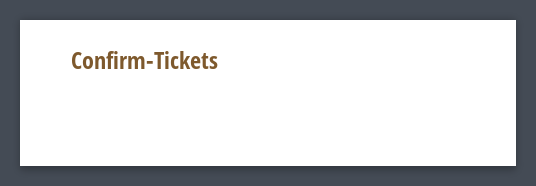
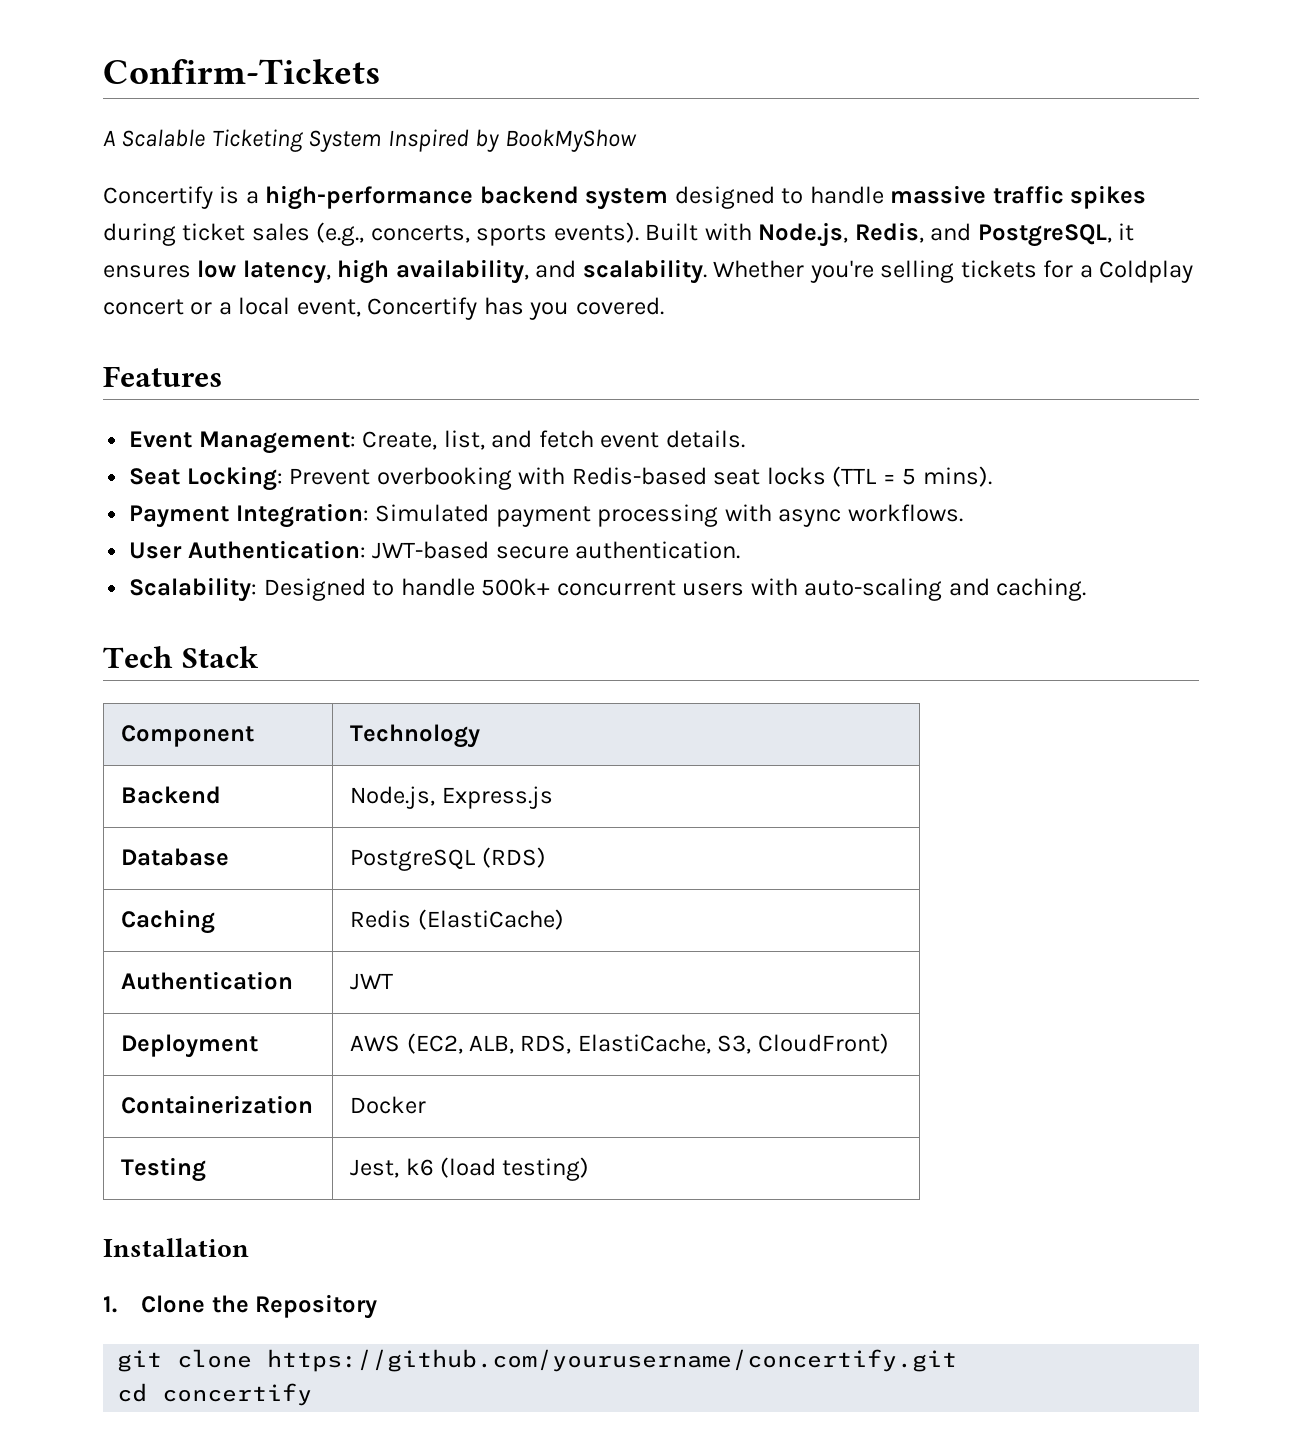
(218, 60) none -> [103,129,637,152] [103,185,1147,210] [103,222,1135,247] [103,259,1194,284] [103,297,664,320] [103,366,222,387] [129,430,745,454] [129,466,992,491] [129,503,963,528] [129,540,741,559] [129,577,1087,602] [103,646,259,668] [121,725,255,747] [350,724,481,748] [121,786,222,804] [350,786,553,809] [121,848,230,866] [350,847,546,871] [121,909,216,934] [350,909,564,930] [121,971,294,990] [350,973,394,990] [121,1034,259,1058] [350,1033,889,1054] [121,1095,314,1114] [350,1096,427,1114] [121,1157,207,1182] [350,1157,590,1181] [103,1238,249,1257] [103,1294,378,1319] [117,1349,958,1372] [117,1383,313,1406] // A Scalable Ticketing System Inspired by BookMyShow // Concertify is a high-performance backend system designed to handle massive traffic spikes during ticket sales (e.g., concerts, sports events). Built with Node.js, Redis, and PostgreSQL, it ensures low latency, high availability, and scalability. Whether you're selling tickets for a Coldplay concert or a local event, Concertify has you covered. // Features // Event Management: Create, list, and fetch event details. // Seat Locking: Prevent overbooking with Redis-based seat locks (TTL = 5 mins). // Payment Integration: Simulated payment processing with async workflows. // User Authentication: JWT-based secure authentication. // Scalability: Designed to handle 500k+ concurrent users with auto-scaling and caching. // Tech Stack // Component | Technology // Backend | Node.js, Express.js // Database | PostgreSQL (RDS) // Caching | Redis (ElastiCache) // Authentication | JWT // Deployment | AWS (EC2, ALB, RDS, ElastiCache, S3, CloudFront) // Containerization | Docker // Testing | Jest, k6 (load testing) // Installation // 1. Clone the Repository // git clone https://github.com/yourusername/concertify.git // cd concertify

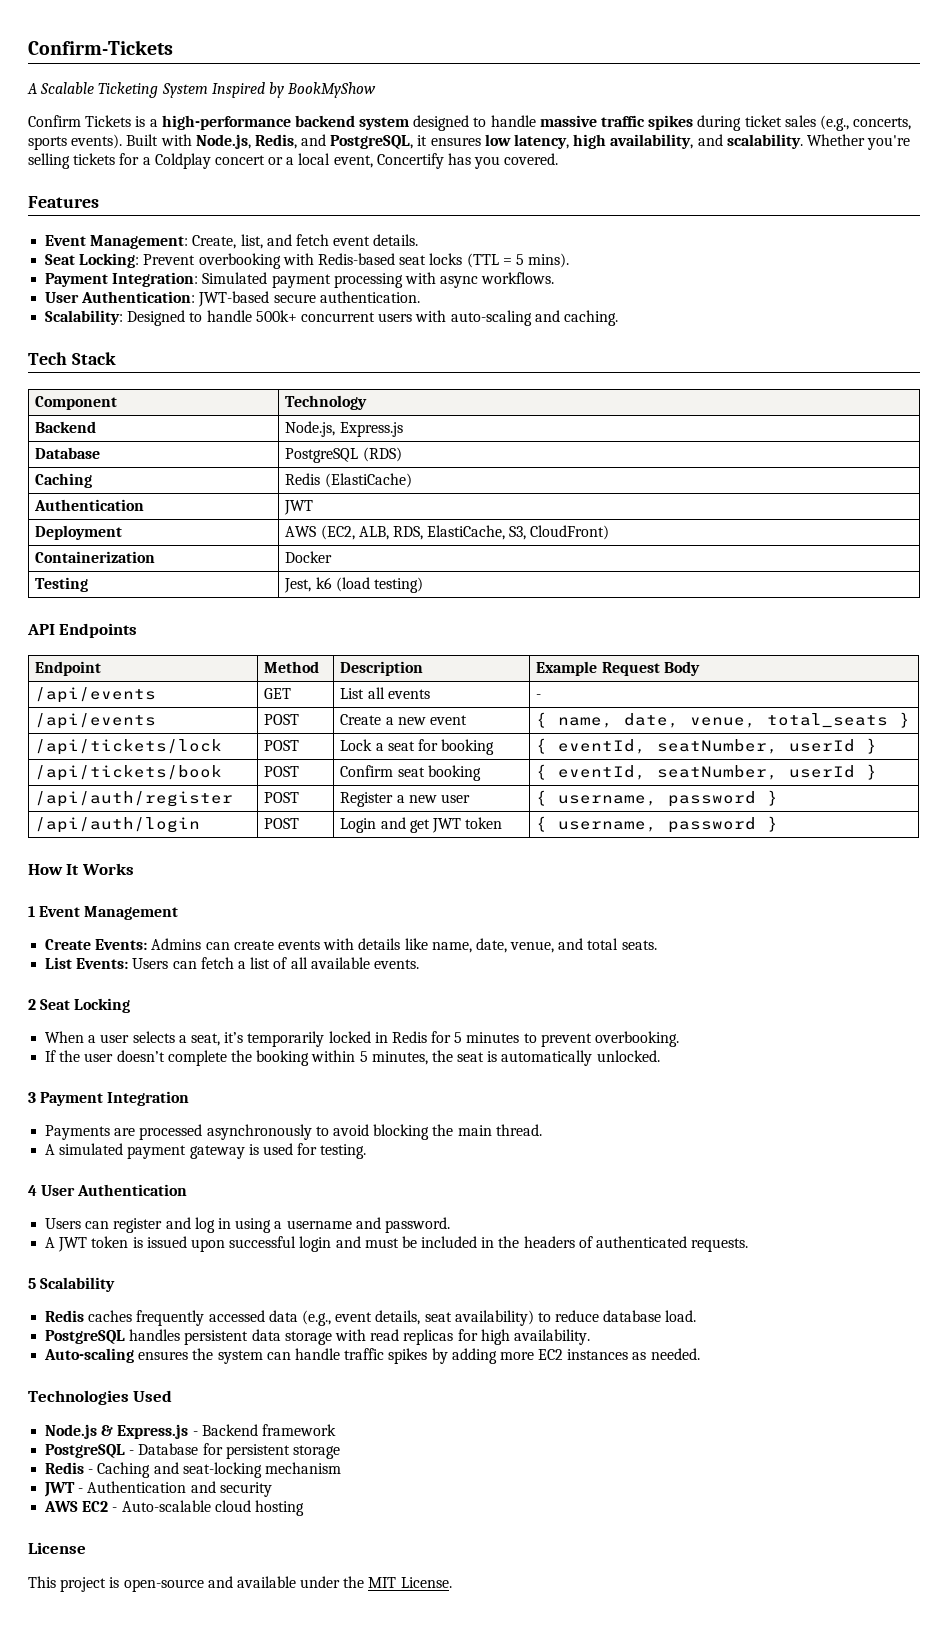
[103,186,213,209] Concertify -> [28,115,132,127] Confirm Tickets
[103,1238,249,1257] [103,1294,378,1319] [117,1349,958,1372] [117,1383,313,1406] Installation // 1. Clone the Repository // git clone https://github.com/yourusername/concertify.git // cd concertify -> [27,623,138,638] [35,661,102,676] [264,661,320,673] [340,661,424,676] [536,661,700,676] [35,687,157,703] [264,688,292,699] [340,687,430,699] [536,694,542,699] [35,713,157,729] [264,714,300,725] [340,714,467,725] [536,712,911,728] [35,739,223,755] [264,740,300,751] [340,739,495,755] [536,738,878,754] [35,765,223,781] [264,766,300,777] [340,765,481,781] [536,764,878,780] [35,791,234,807] [264,792,300,803] [340,792,470,807] [536,790,779,807] [35,817,201,833] [264,818,300,829] [340,817,503,833] [536,816,779,833] [28,863,134,875] [28,906,179,920] [45,938,657,953] [45,957,419,969] [28,998,131,1013] [45,1031,680,1047] [45,1050,660,1066] [28,1091,190,1106] [45,1124,542,1140] [45,1143,367,1159] [28,1184,188,1196] [45,1217,450,1233] [45,1236,749,1252] [28,1277,116,1292] [45,1310,697,1326] [45,1329,590,1345] [44,1348,700,1364] [28,1390,173,1405] [45,1424,336,1439] [45,1443,340,1459] [45,1462,341,1478] [44,1481,272,1497] [44,1500,304,1516] [28,1542,86,1554] [28,1576,452,1592] API Endpoints // Endpoint | Method | Description | Example Request Body // /api/events | GET | List all events | - // /api/events | POST | Create a new event | { name, date, venue, total_seats } // /api/tickets/lock | POST | Lock a seat for booking | { eventId, seatNumber, userId } // /api/tickets/book | POST | Confirm seat booking | { eventId, seatNumber, userId } // /api/auth/register | POST | Register a new user | { username, password } // /api/auth/login | POST | Login and get JWT token | { username, password } // How It Works // 1 Event Management // Create Events: Admins can create events with details like name, date, venue, and total seats. // List Events: Users can fetch a list of all available events. // 2 Seat Locking // When a user selects a seat, it’s temporarily locked in Redis for 5 minutes to prevent overbooking. // If the user doesn’t complete the booking within 5 minutes, the seat is automatically unlocked. // 3 Payment Integration // Payments are processed asynchronously to avoid blocking the main thread. // A simulated payment gateway is used for testing. // 4 User Authentication // Users can register and log in using a username and password. // A JWT token is issued upon successful login and must be included in the headers of authenticated requests. // 5 Scalability // Redis caches frequently accessed data (e.g., event details, seat availability) to reduce database load. // PostgreSQL handles persistent data storage with read replicas for high availability. // Auto-scaling ensures the system can handle traffic spikes by adding more EC2 instances as needed. // Technologies Used // Node.js & Express.js - Backend framework // PostgreSQL - Database for persistent storage // Redis - Caching and seat-locking mechanism // JWT - Authentication and security // AWS EC2 - Auto-scalable cloud hosting // License // This project is open-source and available under the MIT License.

